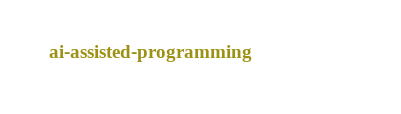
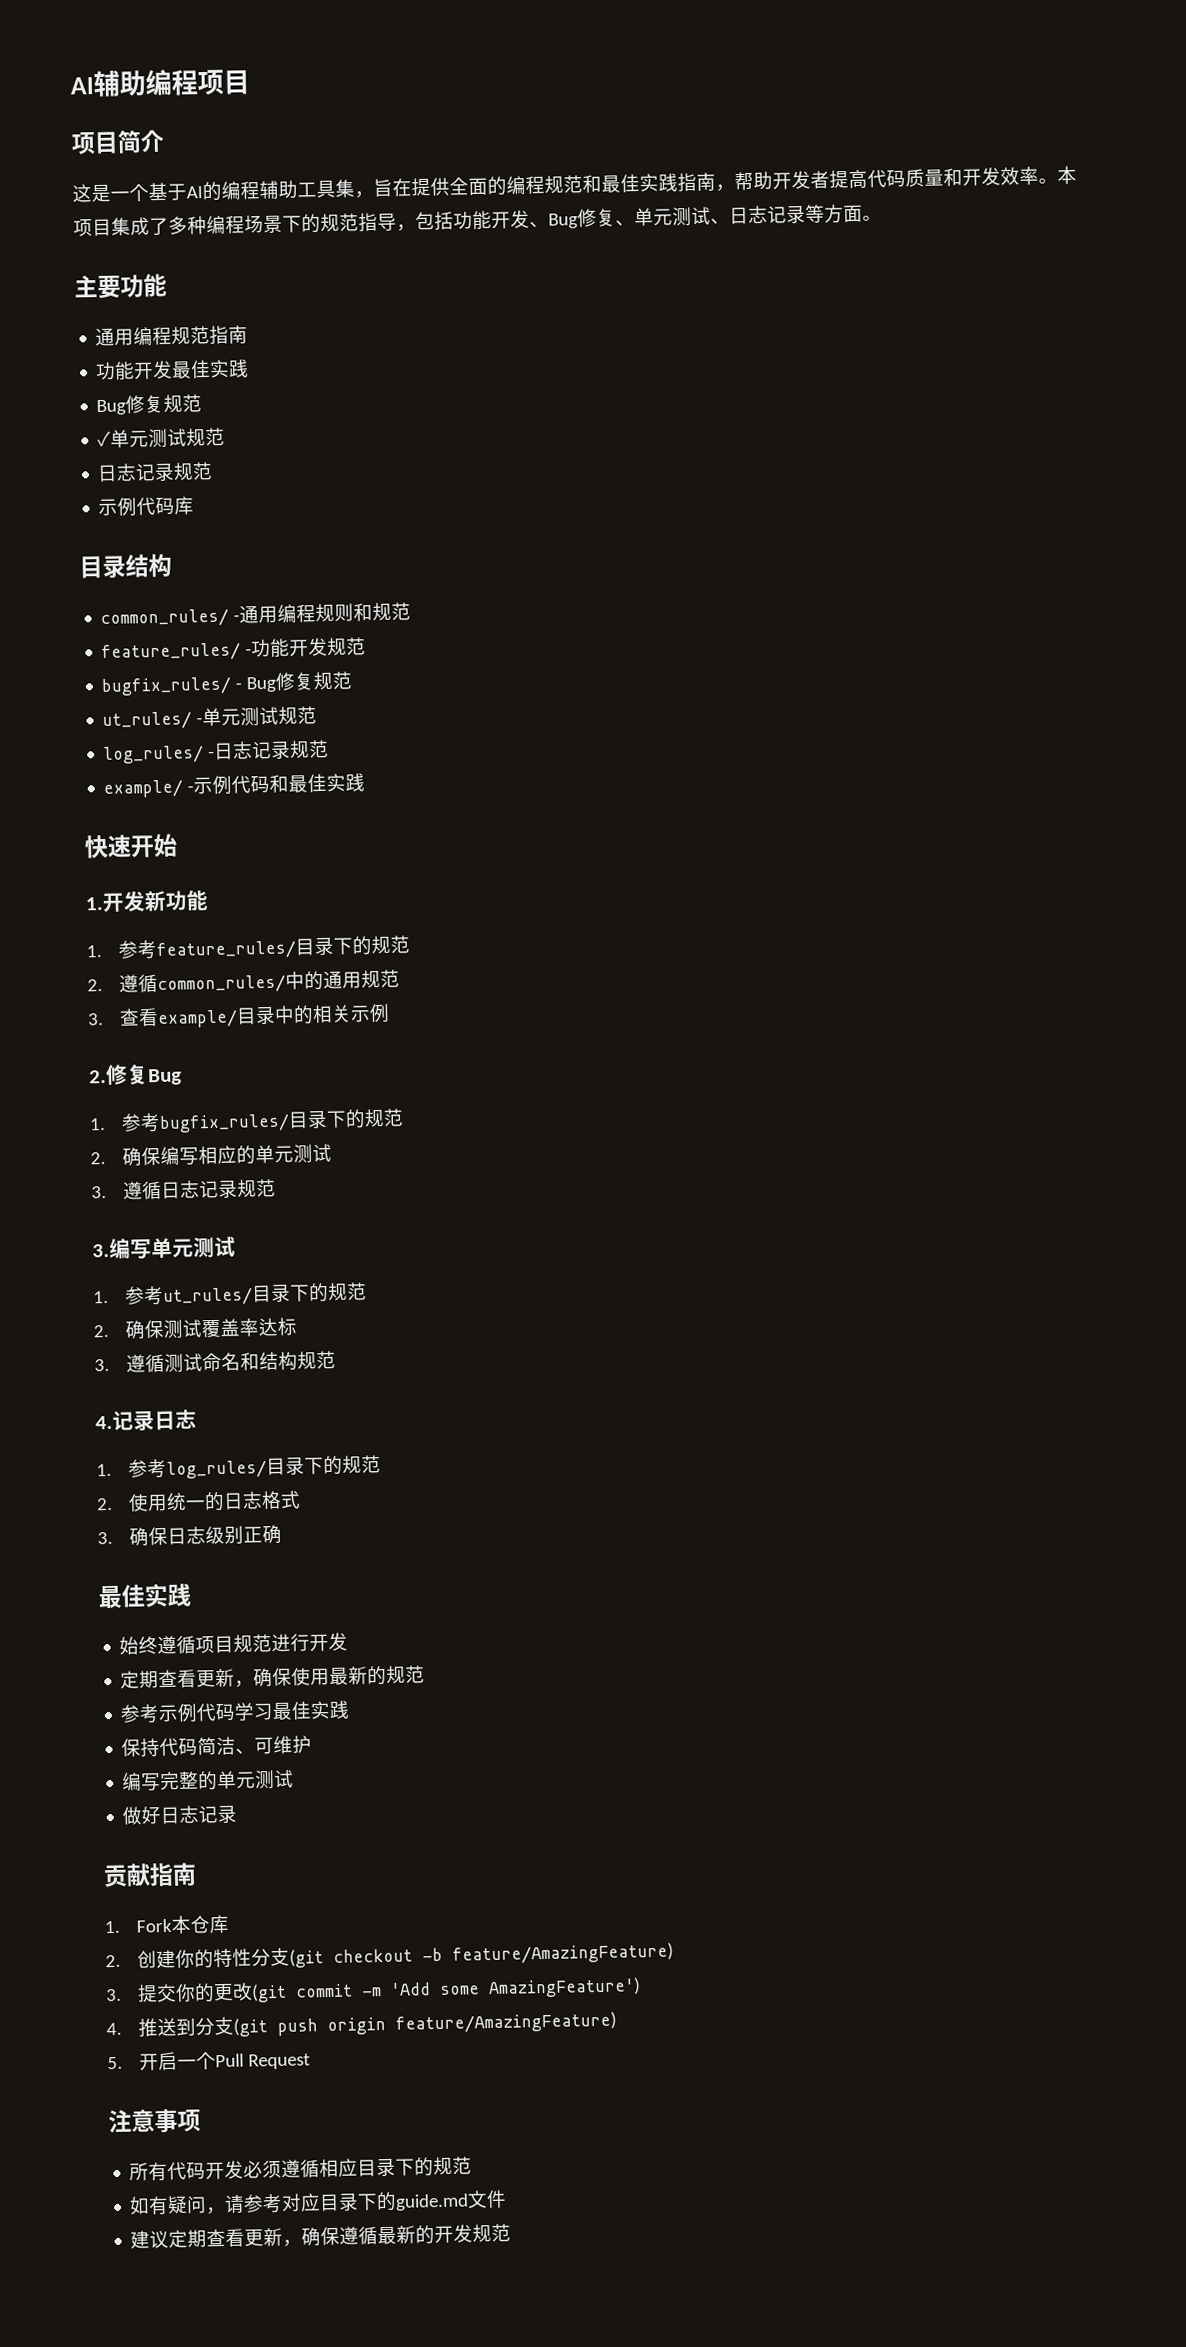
[49,45,252,62] ai-assisted-programming -> [70,69,250,98] [71,129,165,155] [72,165,1077,203] [73,204,882,237] [74,273,167,300] [95,325,249,347] [95,359,250,381] [96,394,203,416] [97,427,226,449] [97,461,214,483] [98,496,195,517] [79,553,172,579] [100,602,412,629] [101,637,367,663] [101,671,354,696] [102,706,318,730] [103,739,330,764] [103,773,366,798] [84,833,178,859] [85,890,209,913] [86,935,410,961] [87,969,400,995] [87,1003,390,1029] [89,1064,182,1086] [89,1108,404,1134] [90,1143,332,1167] [91,1178,276,1200] [92,1236,236,1260] [93,1282,367,1306] [93,1317,297,1340] [94,1350,336,1373] [95,1409,197,1432] [96,1454,381,1479] [96,1490,301,1512] [97,1524,282,1547] [98,1582,191,1609] [119,1632,349,1655] [120,1665,426,1689] [120,1700,351,1724] [121,1735,313,1758] [122,1769,295,1792] [122,1804,238,1825] [103,1862,197,1888] [104,1914,229,1934] [105,1942,674,1969] [106,1977,641,2003] [106,2011,617,2038] [107,2051,311,2071] [108,2108,201,2134] [129,2156,473,2182] [129,2189,508,2216] [130,2223,512,2249] AI辅助编程项目 // 项目简介 // 这是一个基于AI的编程辅助工具集，旨在提供全面的编程规范和最佳实践指南，帮助开发者提高代码质量和开发效率。本项目集成了多种编程场景下的规范指导，包括功能开发、Bug修复、单元测试、日志记录等方面。 // 主要功能 // 通用编程规范指南 // 功能开发最佳实践 // Bug修复规范 // ✓单元测试规范 // 日志记录规范 // 示例代码库 // 目录结构 // common_rules/ -通用编程规则和规范 // feature_rules/ -功能开发规范 // bugfix_rules/ - Bug修复规范 // ut_rules/ -单元测试规范 // log_rules/ -日志记录规范 // example/ -示例代码和最佳实践 // 快速开始 // 1.开发新功能 // 1.参考feature_rules/目录下的规范 // 2.遵循common_rules/中的通用规范 // 3.查看example/目录中的相关示例 // 2.修复Bug // 1.参考bugfix_rules/目录下的规范 // 2.确保编写相应的单元测试 // 3.遵循日志记录规范 // 3.编写单元测试 // 1.参考ut_rules/目录下的规范 // 2.确保测试覆盖率达标 // 3.遵循测试命名和结构规范 // 4.记录日志 // 1.参考log_rules/目录下的规范 // 2.使用统一的日志格式 // 3.确保日志级别正确 // 最佳实践 // 始终遵循项目规范进行开发 // 定期查看更新，确保使用最新的规范 // 参考示例代码学习最佳实践 // 保持代码简洁、可维护 // 编写完整的单元测试 // 做好日志记录 // 贡献指南 // 1. Fork本仓库 // 2.创建你的特性分支(git checkout -b feature/AmazingFeature) // 3.提交你的更改(git commit -m 'Add some AmazingFeature') // 4.推送到分支(git push origin feature/AmazingFeature) // 5.开启一个Pull Request // 注意事项 // 所有代码开发必须遵循相应目录下的规范 // 如有疑问，请参考对应目录下的guide.md文件 // 建议定期查看更新，确保遵循最新的开发规范

